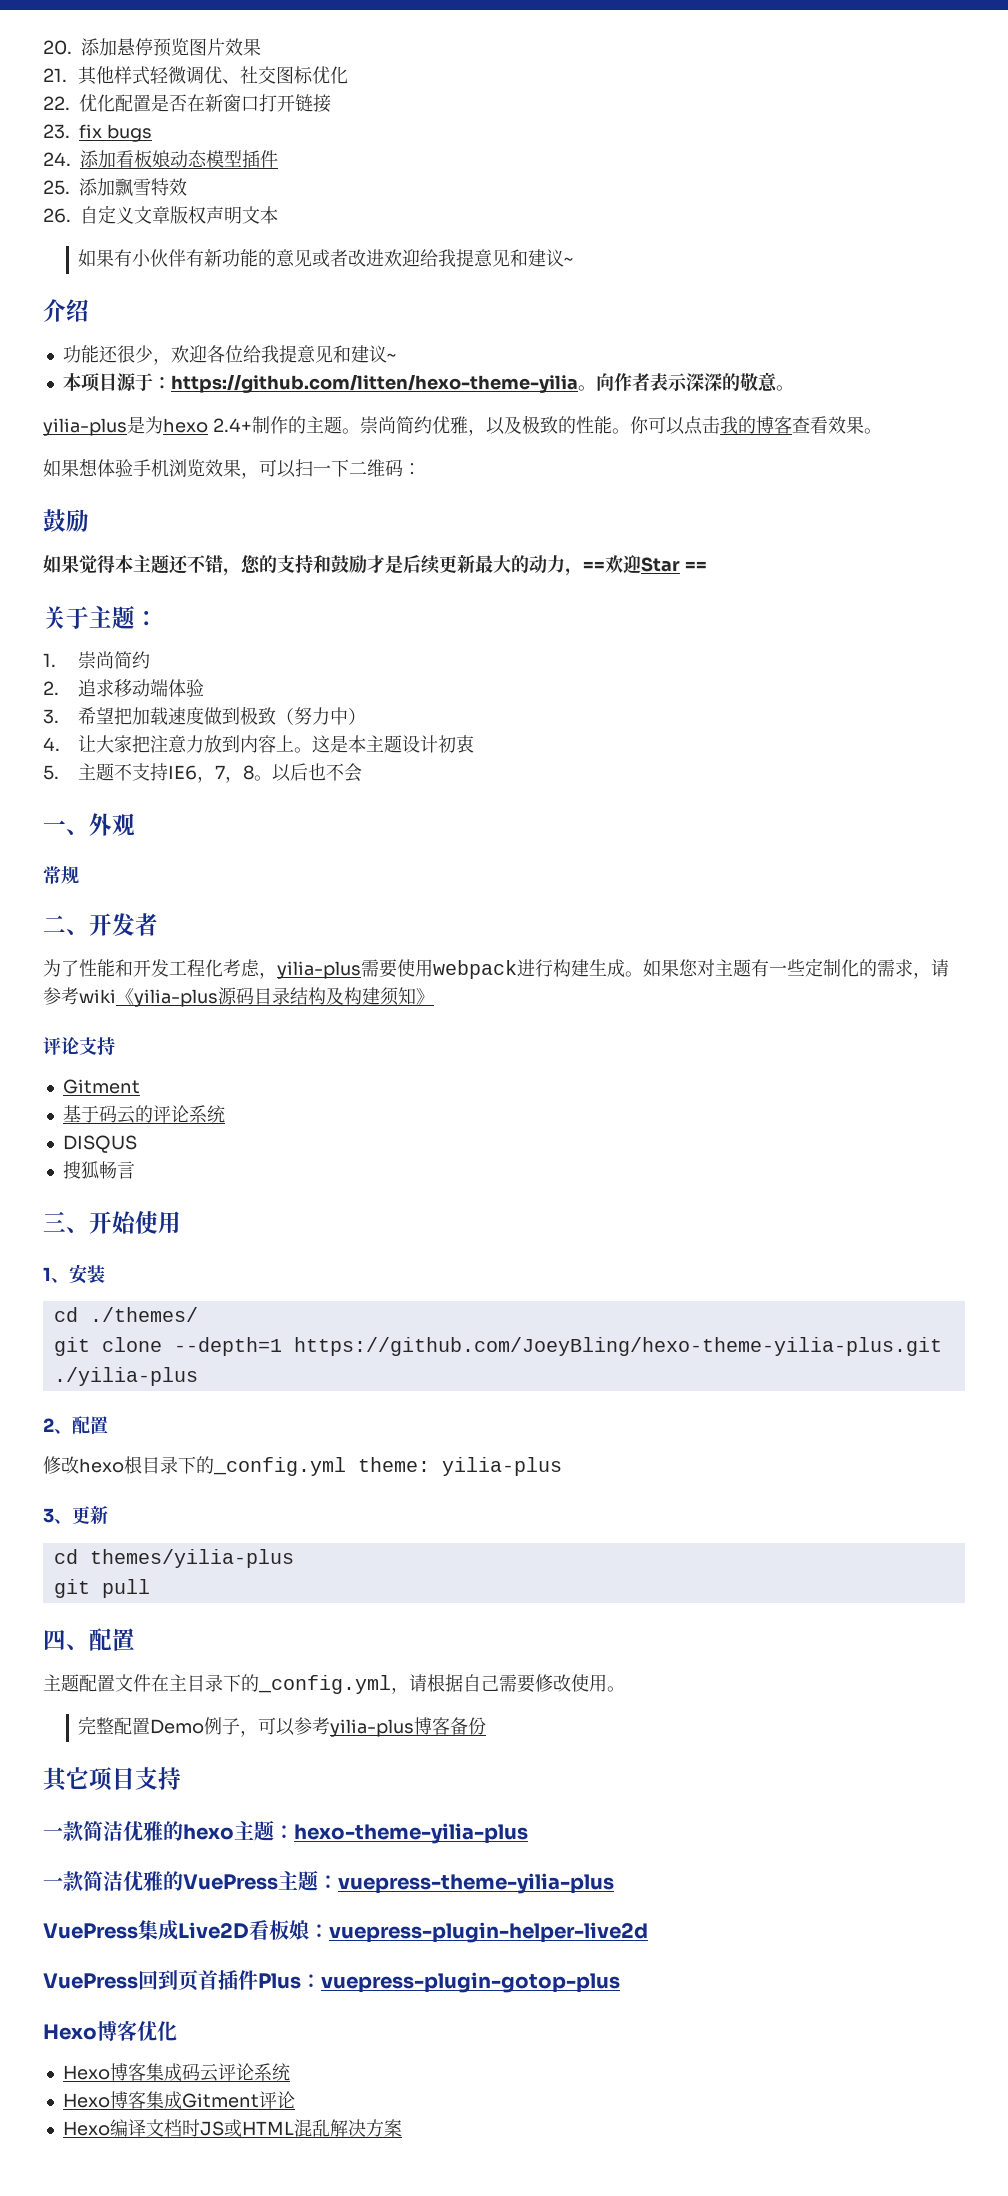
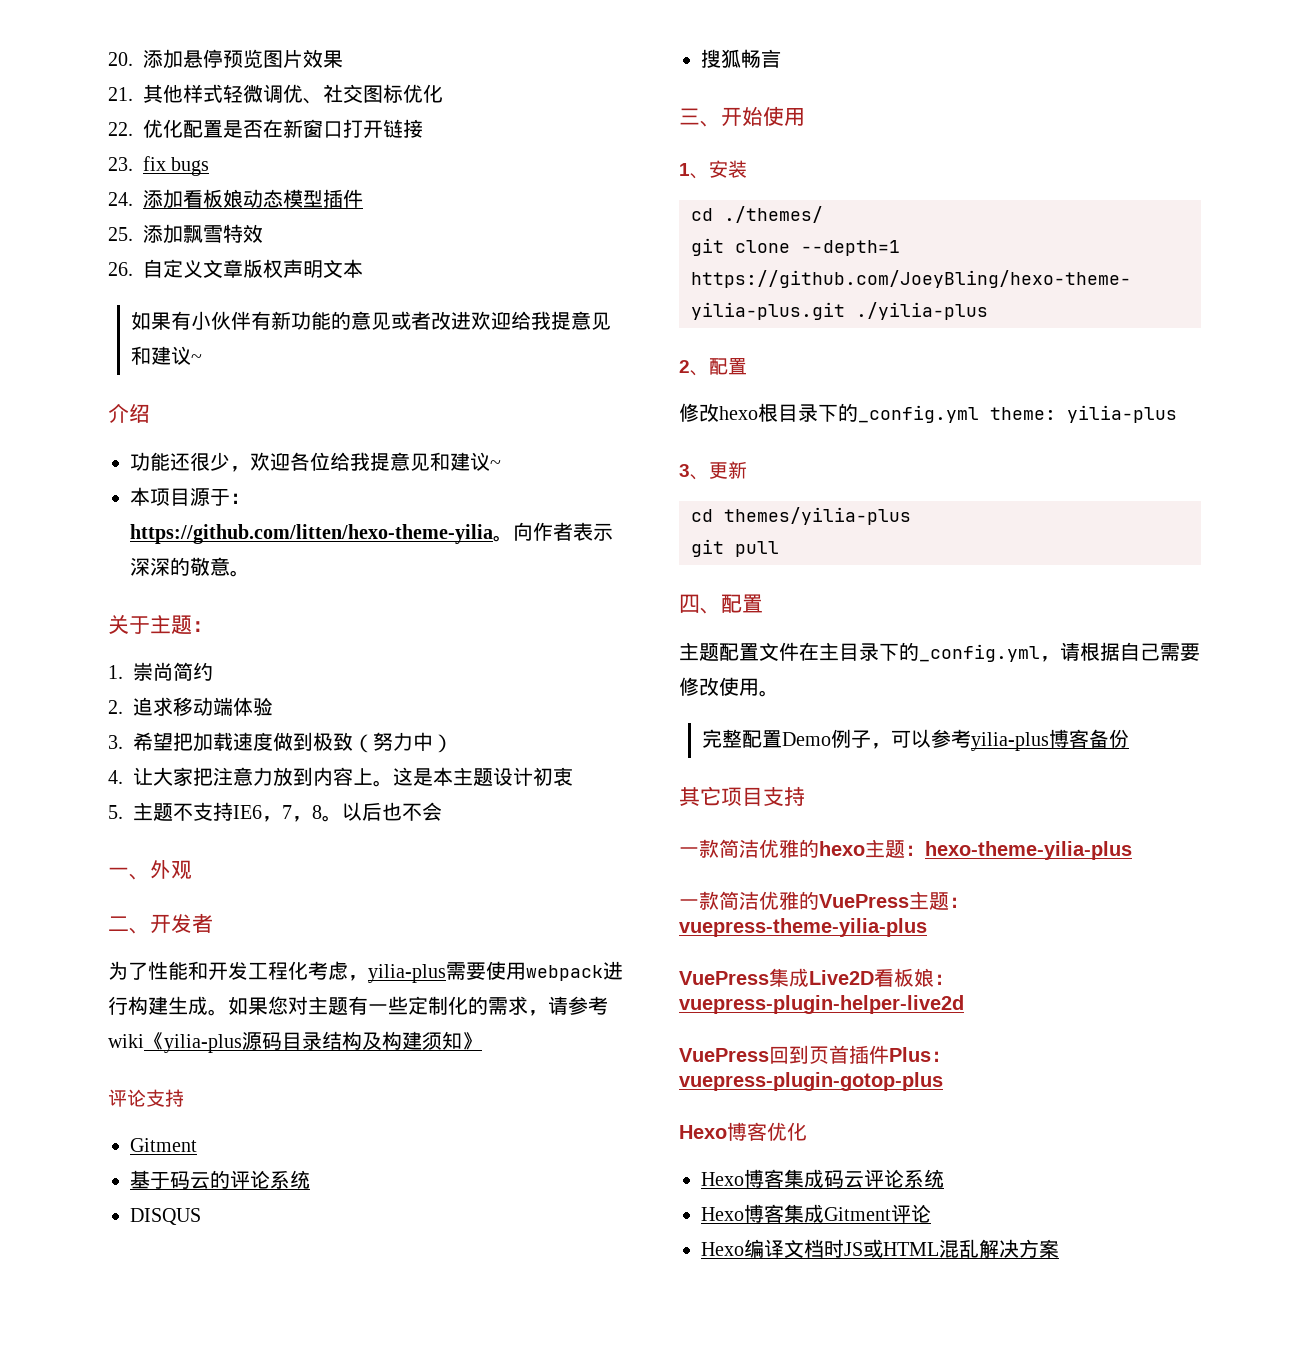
[43,415,882,436] [43,458,421,479] [43,509,89,532] [43,554,707,576] // yilia-plus是为hexo 2.4+制作的主题。崇尚简约优雅，以及极致的性能。你可以点击我的博客查看效果。 // 如果想体验手机浏览效果，可以扫一下二维码： // 鼓励 // 如果觉得本主题还不错，您的支持和鼓励才是后续更新最大的动力，==欢迎Star == -> (250, 573) none
[43,866,79,884] // 常规 -> (192, 869) none

